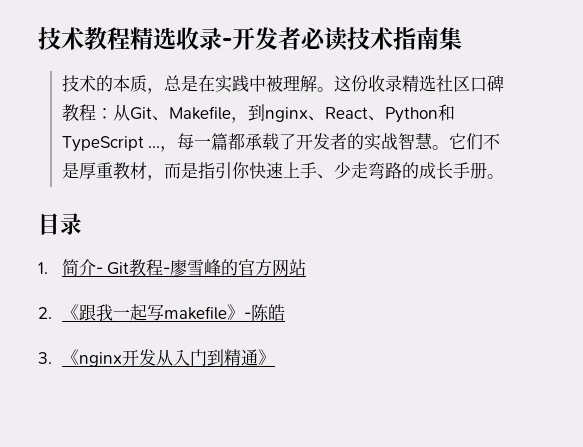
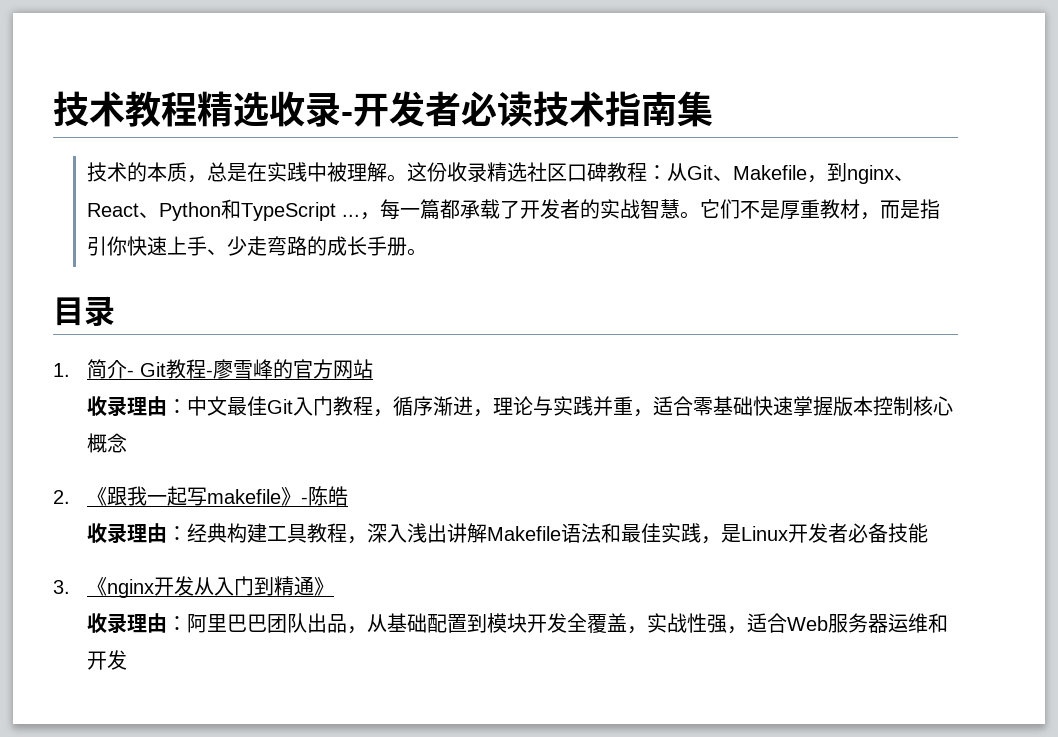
(307, 267) none -> [87,396,954,417] [87,433,128,453] // 收录理由：中文最佳Git入门教程，循序渐进，理论与实践并重，适合零基础快速掌握版本控制核心概念
(285, 312) none -> [87,523,929,544] // 收录理由：经典构建工具教程，深入浅出讲解Makefile语法和最佳实践，是Linux开发者必备技能
(275, 357) none -> [87,613,949,634] [87,650,128,670] // 收录理由：阿里巴巴团队出品，从基础配置到模块开发全覆盖，实战性强，适合Web服务器运维和开发

